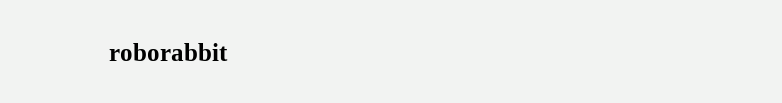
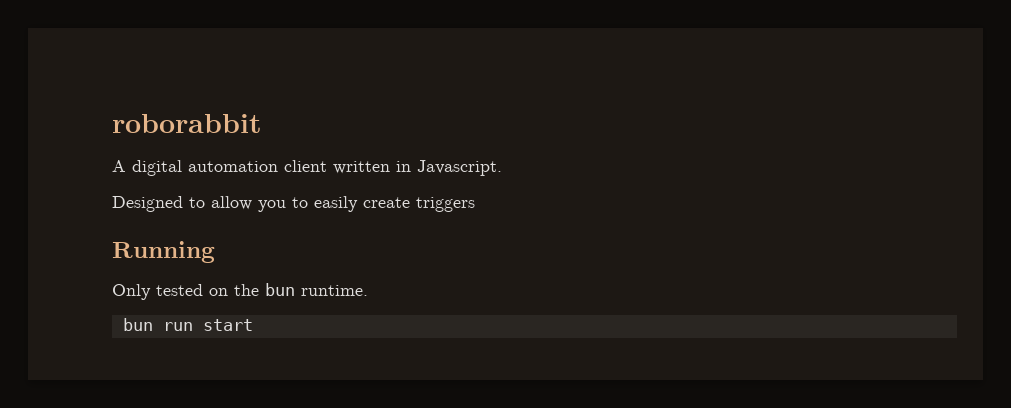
(228, 52) none -> [112,160,502,176] [112,196,475,212] [112,241,215,263] [112,283,368,300] [122,318,253,331] // A digital automation client written in Javascript. // Designed to allow you to easily create triggers // Running // Only tested on the bun runtime. // bun run start

